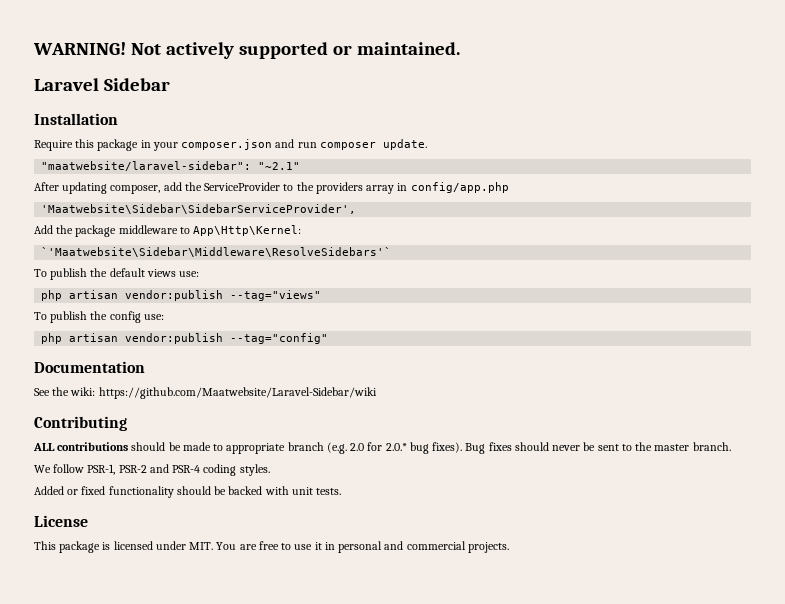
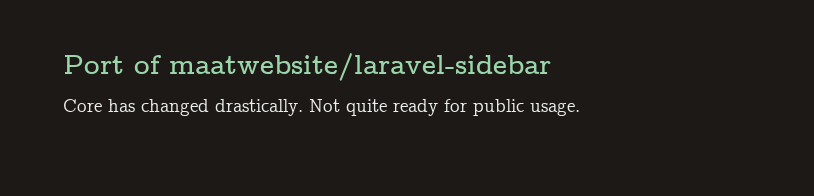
[33,42,460,59] [34,78,170,91] [34,113,118,125] [34,139,427,151] [41,161,301,171] [34,182,509,194] [41,204,357,214] [34,225,302,237] [41,247,392,257] [34,268,200,280] [41,290,322,301] [34,311,164,323] [41,333,329,344] [34,361,145,373] [34,387,377,399] [34,416,127,431] [33,442,731,454] [34,464,270,476] [34,486,342,498] [34,515,88,527] [34,541,509,553] WARNING! Not actively supported or maintained. // Laravel Sidebar // Installation // Require this package in your composer.json and run composer update. // "maatwebsite/laravel-sidebar": "~2.1" // After updating composer, add the ServiceProvider to the providers array in config/app.php // 'Maatwebsite\Sidebar\SidebarServiceProvider', // Add the package middleware to App\Http\Kernel: // `'Maatwebsite\Sidebar\Middleware\ResolveSidebars'` // To publish the default views use: // php artisan vendor:publish --tag="views" // To publish the config use: // php artisan vendor:publish --tag="config" // Documentation // See the wiki: https://github.com/Maatwebsite/Laravel-Sidebar/wiki // Contributing // ALL contributions should be made to appropriate branch (e.g. 2.0 for 2.0.* bug fixes). Bug fixes should never be sent to the master branch. // We follow PSR-1, PSR-2 and PSR-4 coding styles. // Added or fixed functionality should be backed with unit tests. // License // This package is licensed under MIT. You are free to use it in personal and commercial projects. -> [63,53,551,81] [63,99,580,116] Port of maatwebsite/laravel-sidebar // Core has changed drastically. Not quite ready for public usage.

